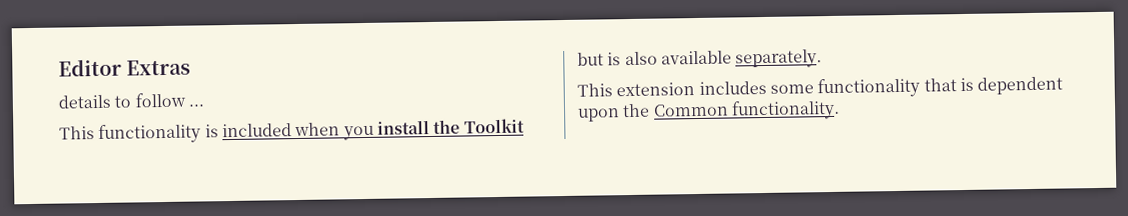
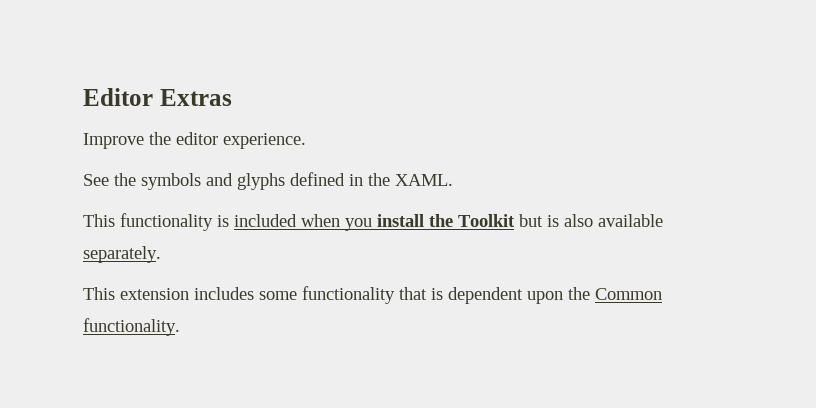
[58,92,204,109] details to follow ... -> [83,132,306,149] [83,172,453,190] Improve the editor experience. // See the symbols and glyphs defined in the XAML.

